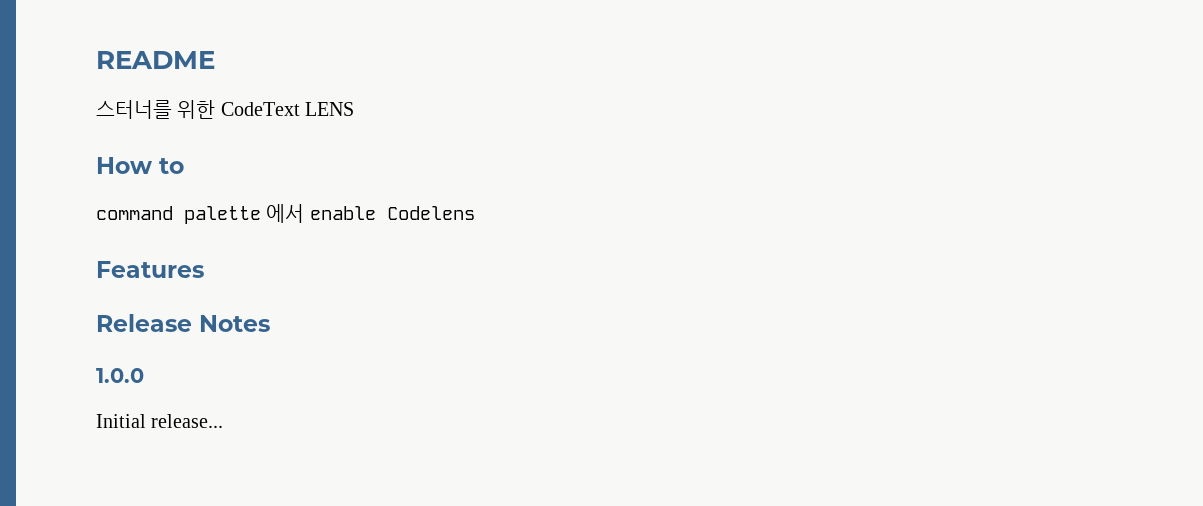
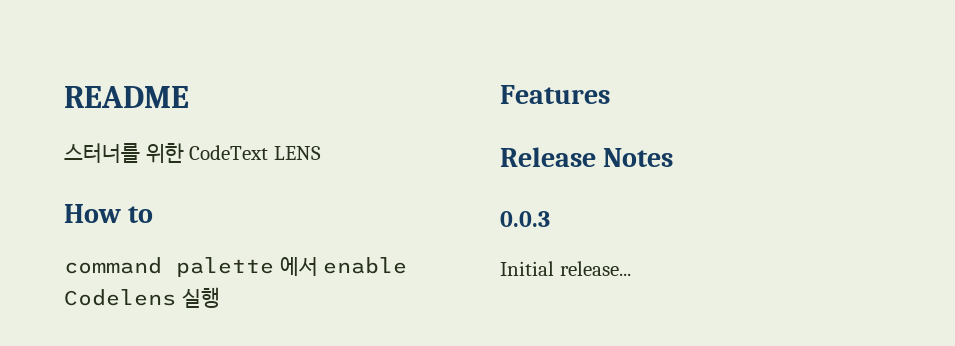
(475, 213) none -> [181,287,220,308] 실행
[96,368,144,383] 1.0.0 -> [500,211,550,227] 0.0.3

